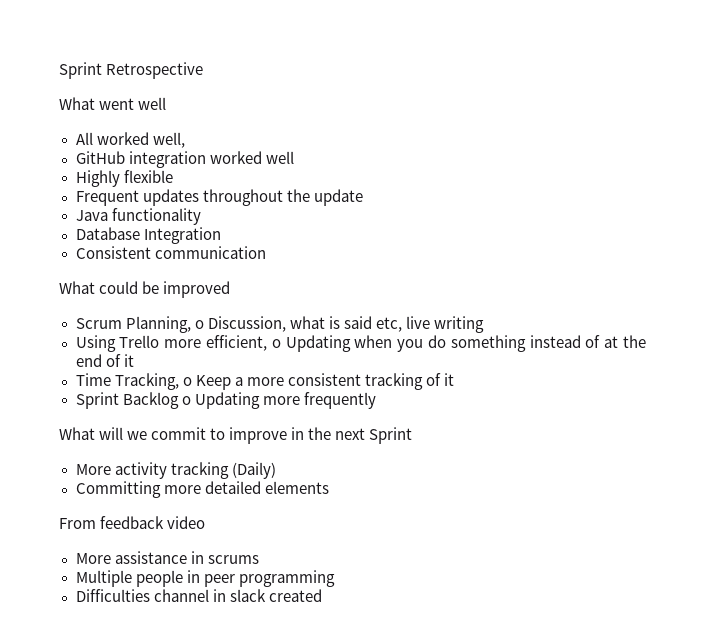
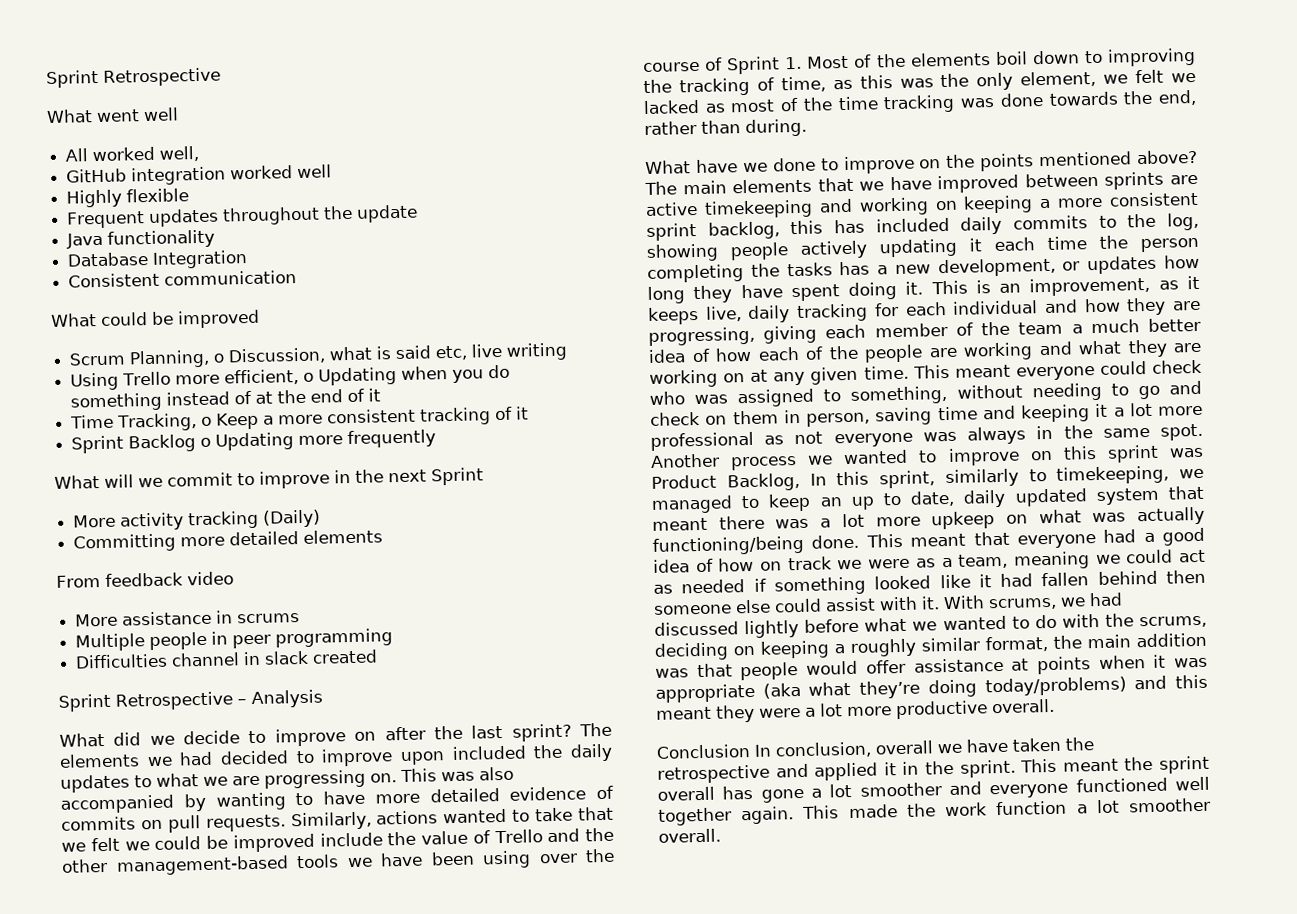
(322, 595) none -> [58,689,323,712] [59,722,612,747] [59,743,613,768] [60,766,514,793] [60,785,614,814] [61,806,615,833] [61,827,615,853] [61,848,615,876] [643,47,1196,75] [643,69,1196,97] [643,89,1197,115] [644,118,807,137] [645,149,1198,175] [644,171,1198,196] [645,191,1199,219] [646,212,1199,241] [646,235,1199,262] [647,254,1200,283] [647,275,1200,304] [648,297,1201,325] [648,317,1201,346] [648,339,1202,363] [649,359,1202,388] [649,380,1202,408] [650,402,1203,427] [650,423,1203,451] [650,444,1204,471] [651,465,1204,492] [651,485,1204,514] [652,506,1205,531] [652,527,1205,556] [653,549,1206,573] [653,569,1206,596] [653,592,1123,615] [654,613,1207,639] [654,632,1207,661] [655,654,1208,681] [655,674,1208,703] [656,698,1055,723] [656,737,1094,759] [657,755,1210,784] [657,776,1210,803] [658,797,1211,826] [658,828,721,843] // Sprint Retrospective – Analysis // What did we decide to improve on after the last sprint? The elements we had decided to improve upon included the daily updates to what we are progressing on. This was also accompanied by wanting to have more detailed evidence of commits on pull requests. Similarly, actions wanted to take that we felt we could be improved include the value of Trello and the other management-based tools we have been using over the course of Sprint 1. Most of the elements boil down to improving the tracking of time, as this was the only element, we felt we lacked as most of the time tracking was done towards the end, rather than during. // What have we done to improve on the points mentioned above? The main elements that we have improved between sprints are active timekeeping and working on keeping a more consistent sprint backlog, this has included daily commits to the log, showing people actively updating it each time the person completing the tasks has a new development, or updates how long they have spent doing it. This is an improvement, as it keeps live, daily tracking for each individual and how they are progressing, giving each member of the team a much better idea of how each of the people are working and what they are working on at any given time. This meant everyone could check who was assigned to something, without needing to go and check on them in person, saving time and keeping it a lot more professional as not everyone was always in the same spot. Another process we wanted to improve on this sprint was Product Backlog, In this sprint, similarly to timekeeping, we managed to keep an up to date, daily updated system that meant there was a lot more upkeep on what was actually functioning/being done. This meant that everyone had a good idea of how on track we were as a team, meaning we could act as needed if something looked like it had fallen behind then someone else could assist with it. With scrums, we had discussed lightly before what we wanted to do with the scrums, deciding on keeping a roughly similar format, the main addition was that people would offer assistance at points when it was appropriate (aka what they’re doing today/problems) and this meant they were a lot more productive overall. // Conclusion In conclusion, overall we have taken the retrospective and applied it in the sprint. This meant the sprint overall has gone a lot smoother and everyone functioned well together again. This made the work function a lot smoother overall.

